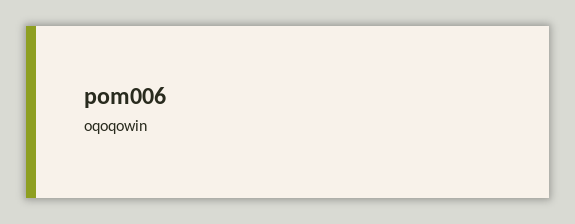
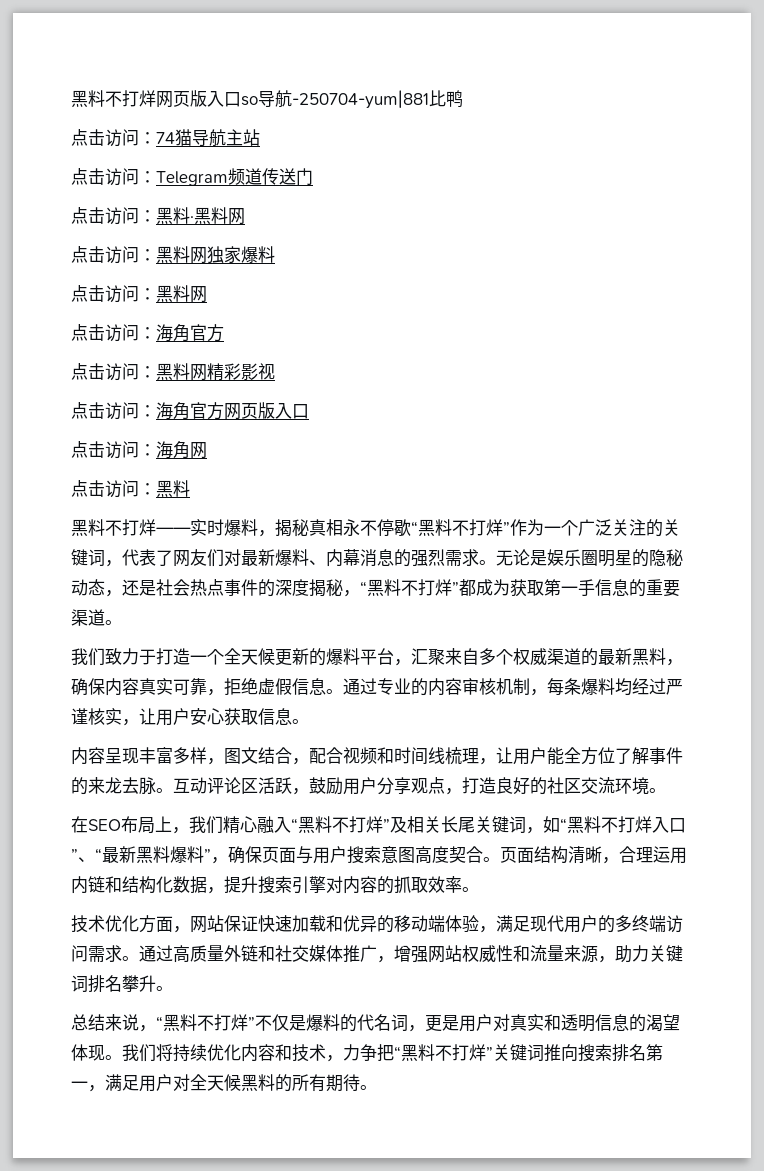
[84,87,166,108] [84,120,147,134] pom006 // oqoqowin -> [71,90,463,109] [71,129,260,147] [71,168,313,186] [71,207,245,225] [71,246,275,264] [71,285,207,303] [71,324,224,342] [71,363,275,381] [71,402,309,420] [71,441,207,459] [71,480,190,498] [71,519,680,537] [71,549,683,567] [71,579,680,597] [71,609,122,626] [71,648,683,666] [71,678,683,696] [71,708,309,726] [71,747,683,765] [71,777,666,795] [71,816,686,834] [71,846,687,864] [71,876,479,894] [71,915,683,933] [71,945,683,963] [71,975,173,993] [71,1014,680,1032] [71,1044,663,1062] [71,1074,377,1092] 黑料不打烊网页版入口so导航-250704-yum|881比鸭 // 点击访问：74猫导航主站 // 点击访问：Telegram频道传送门 // 点击访问：黑料·黑料网 // 点击访问：黑料网独家爆料 // 点击访问：黑料网 // 点击访问：海角官方 // 点击访问：黑料网精彩影视 // 点击访问：海角官方网页版入口 // 点击访问：海角网 // 点击访问：黑料 // 黑料不打烊——实时爆料，揭秘真相永不停歇“黑料不打烊”作为一个广泛关注的关键词，代表了网友们对最新爆料、内幕消息的强烈需求。无论是娱乐圈明星的隐秘动态，还是社会热点事件的深度揭秘，“黑料不打烊”都成为获取第一手信息的重要渠道。 // 我们致力于打造一个全天候更新的爆料平台，汇聚来自多个权威渠道的最新黑料，确保内容真实可靠，拒绝虚假信息。通过专业的内容审核机制，每条爆料均经过严谨核实，让用户安心获取信息。 // 内容呈现丰富多样，图文结合，配合视频和时间线梳理，让用户能全方位了解事件的来龙去脉。互动评论区活跃，鼓励用户分享观点，打造良好的社区交流环境。 // 在SEO布局上，我们精心融入“黑料不打烊”及相关长尾关键词，如“黑料不打烊入口”、“最新黑料爆料”，确保页面与用户搜索意图高度契合。页面结构清晰，合理运用内链和结构化数据，提升搜索引擎对内容的抓取效率。 // 技术优化方面，网站保证快速加载和优异的移动端体验，满足现代用户的多终端访问需求。通过高质量外链和社交媒体推广，增强网站权威性和流量来源，助力关键词排名攀升。 // 总结来说，“黑料不打烊”不仅是爆料的代名词，更是用户对真实和透明信息的渴望体现。我们将持续优化内容和技术，力争把“黑料不打烊”关键词推向搜索排名第一，满足用户对全天候黑料的所有期待。

